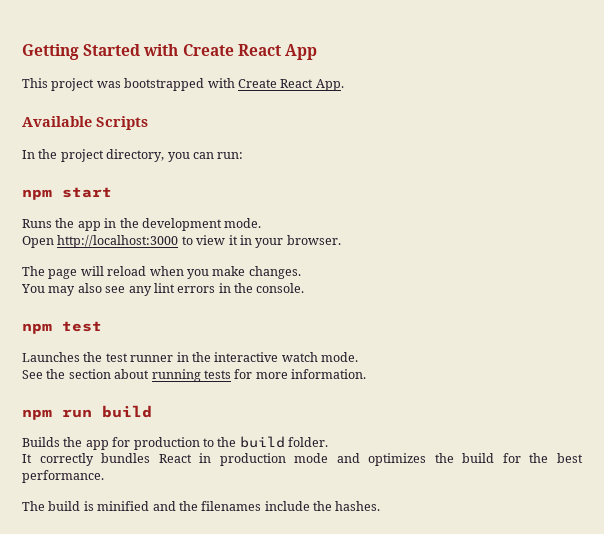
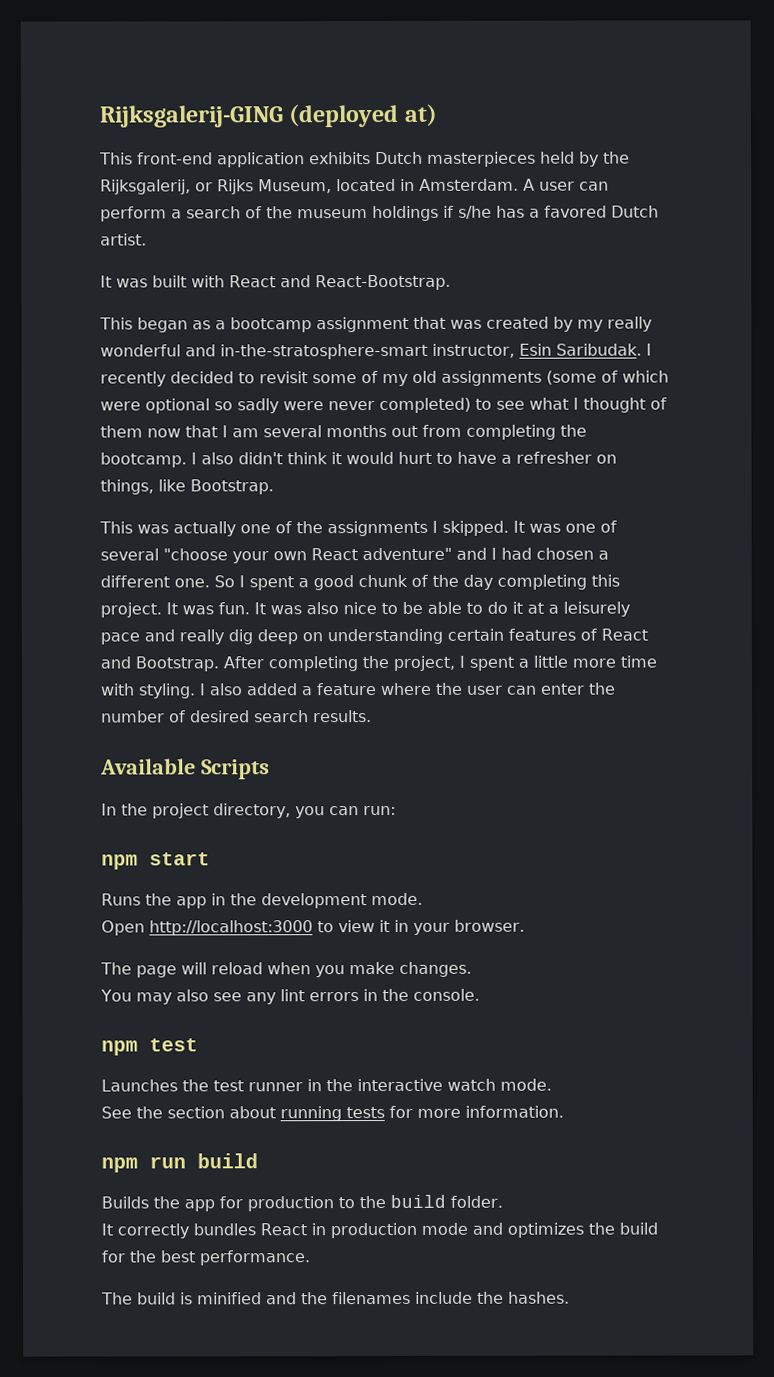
[22,44,317,60] [22,78,344,91] Getting Started with Create React App // This project was bootstrapped with Create React App. -> [99,103,438,128] [99,151,630,168] [100,178,609,195] [100,205,659,222] [100,233,147,246] [100,274,451,291] [99,316,652,333] [100,343,652,360] [100,370,669,387] [100,397,667,414] [100,424,587,440] [100,451,617,468] [100,479,274,495] [99,520,617,537] [100,547,609,564] [100,574,620,591] [100,601,630,618] [100,628,648,645] [100,655,657,672] [100,682,616,699] [101,710,372,723] Rijksgalerij-GING (deployed at) // This front-end application exhibits Dutch masterpieces held by the Rijksgalerij, or Rijks Museum, located in Amsterdam. A user can perform a search of the museum holdings if s/he has a favored Dutch artist. // It was built with React and React-Bootstrap. // This began as a bootcamp assignment that was created by my really wonderful and in-the-stratosphere-smart instructor, Esin Saribudak. I recently decided to revisit some of my old assignments (some of which were optional so sadly were never completed) to see what I thought of them now that I am several months out from completing the bootcamp. I also didn't think it would hurt to have a refresher on things, like Bootstrap. // This was actually one of the assignments I skipped. It was one of several "choose your own React adventure" and I had chosen a different one. So I spent a good chunk of the day completing this project. It was fun. It was also nice to be able to do it at a leisurely pace and really dig deep on understanding certain features of React and Bootstrap. After completing the project, I spent a little more time with styling. I also added a feature where the user can enter the number of desired search results.

